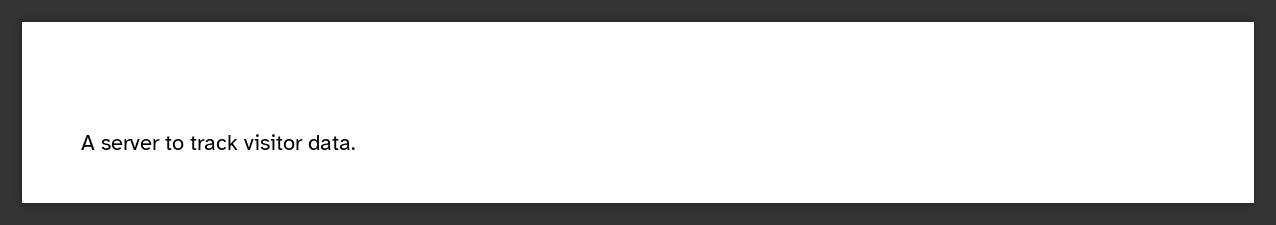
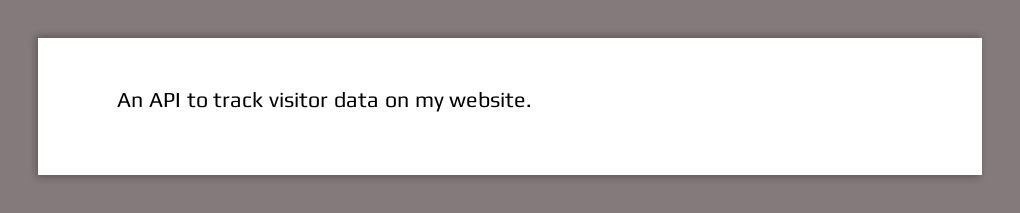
[81,135,160,150] A server -> [117,93,181,107] An API
[308,135,356,150] data. -> [334,91,533,112] data on my website.

